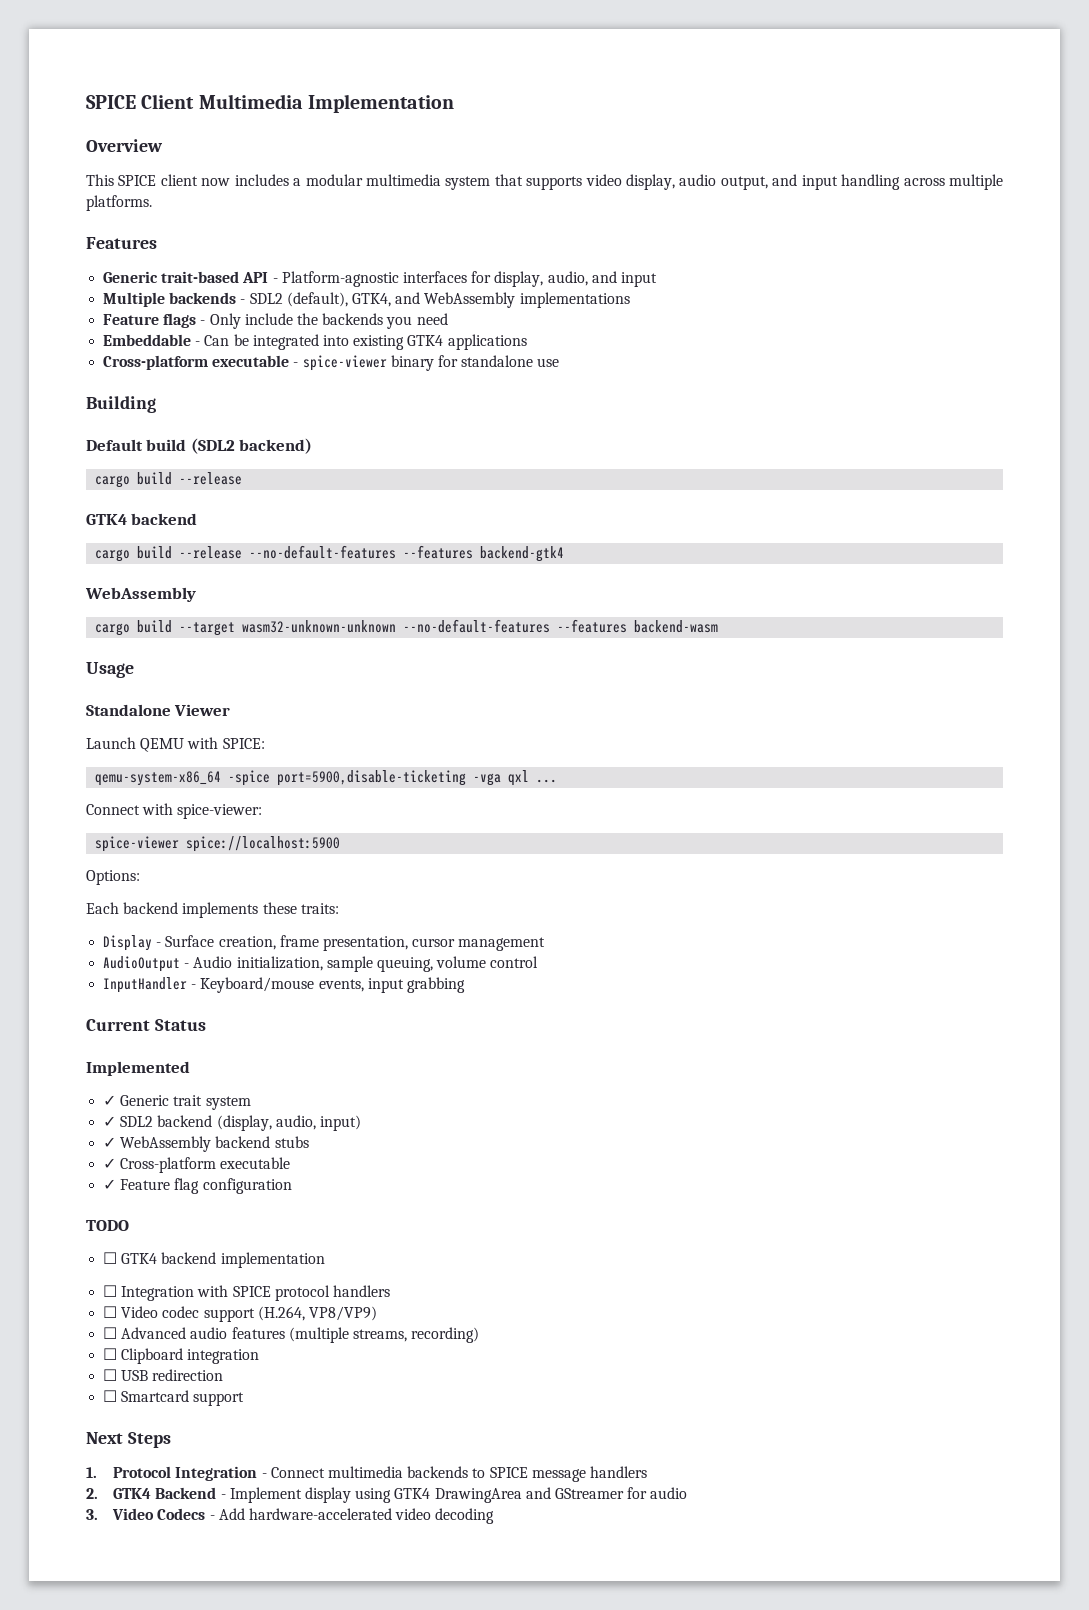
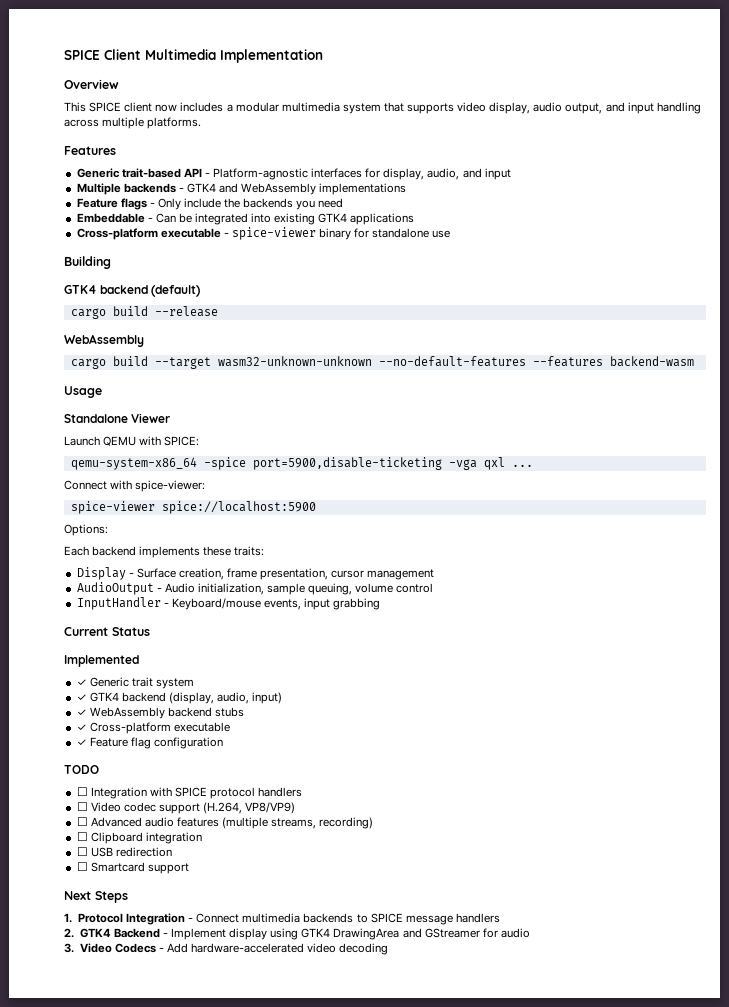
[249,292,391,307] SDL2 (default), GTK4, -> [186,183,216,193] GTK4
[86,438,313,454] [95,472,243,488] [86,513,198,525] [95,545,565,562] Default build (SDL2 backend) // cargo build --release // GTK4 backend // cargo build --release --no-default-features --features backend-gtk4 -> [64,285,201,297] [70,306,218,319] GTK4 backend (default) // cargo build --release
[120,1116,154,1127] SDL2 -> [89,692,119,702] GTK4
[103,1252,325,1268] // ☐ GTK4 backend implementation -> (99, 769) none

